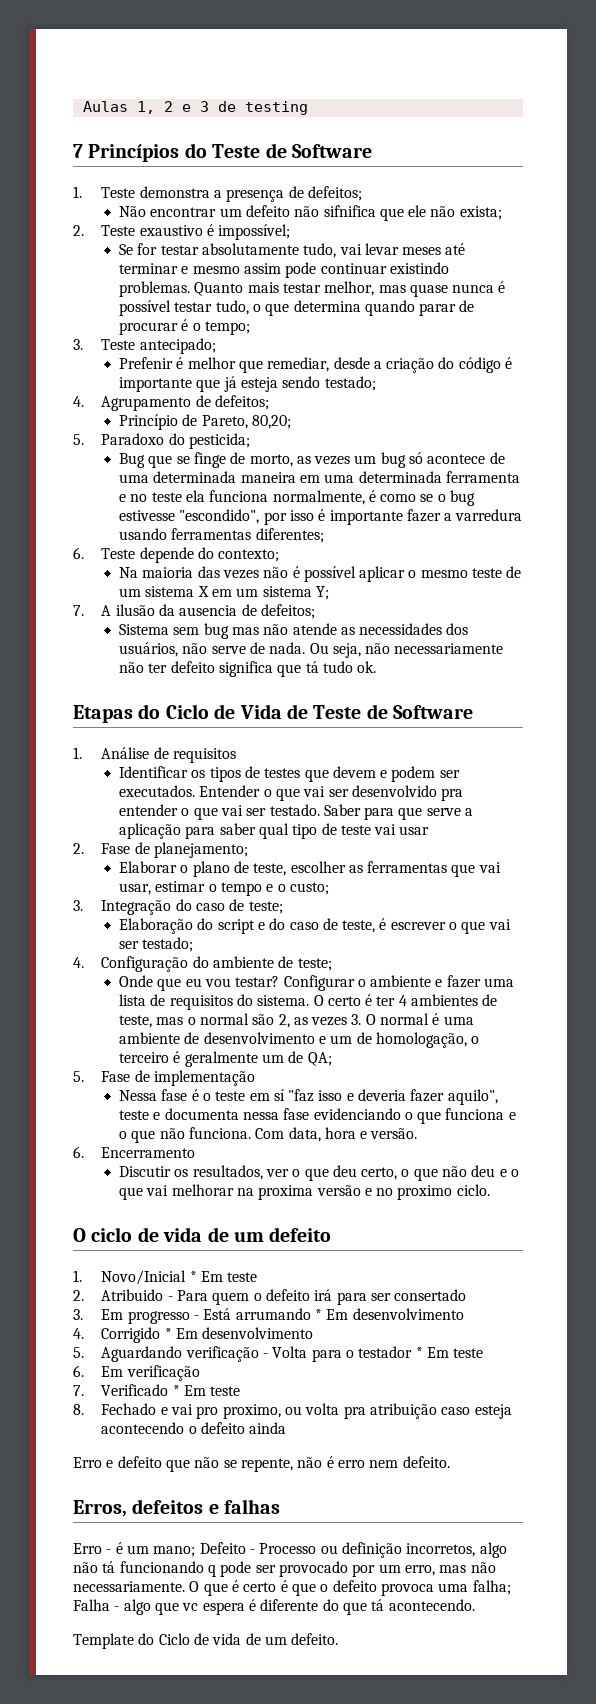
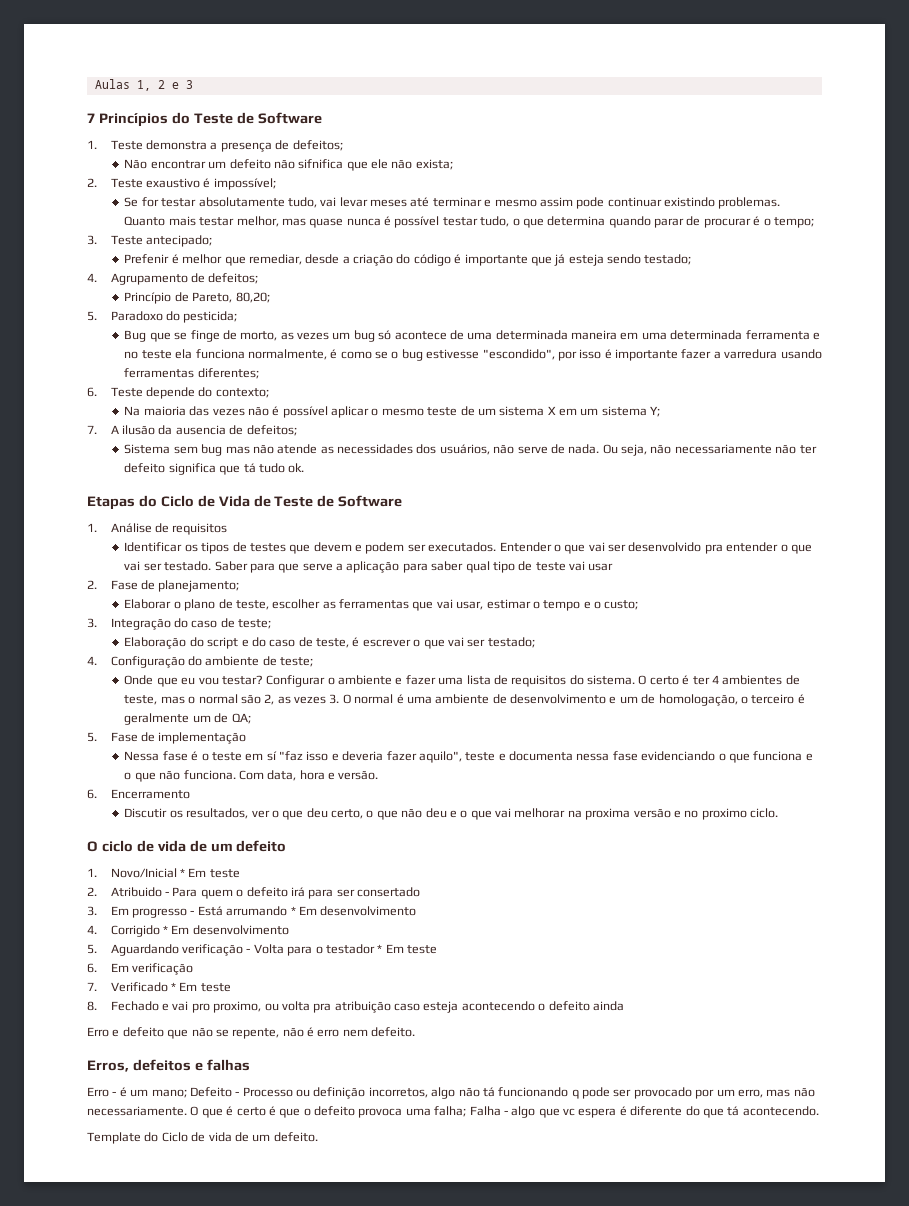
[217,101,308,115] de testing -> (193, 84) none

